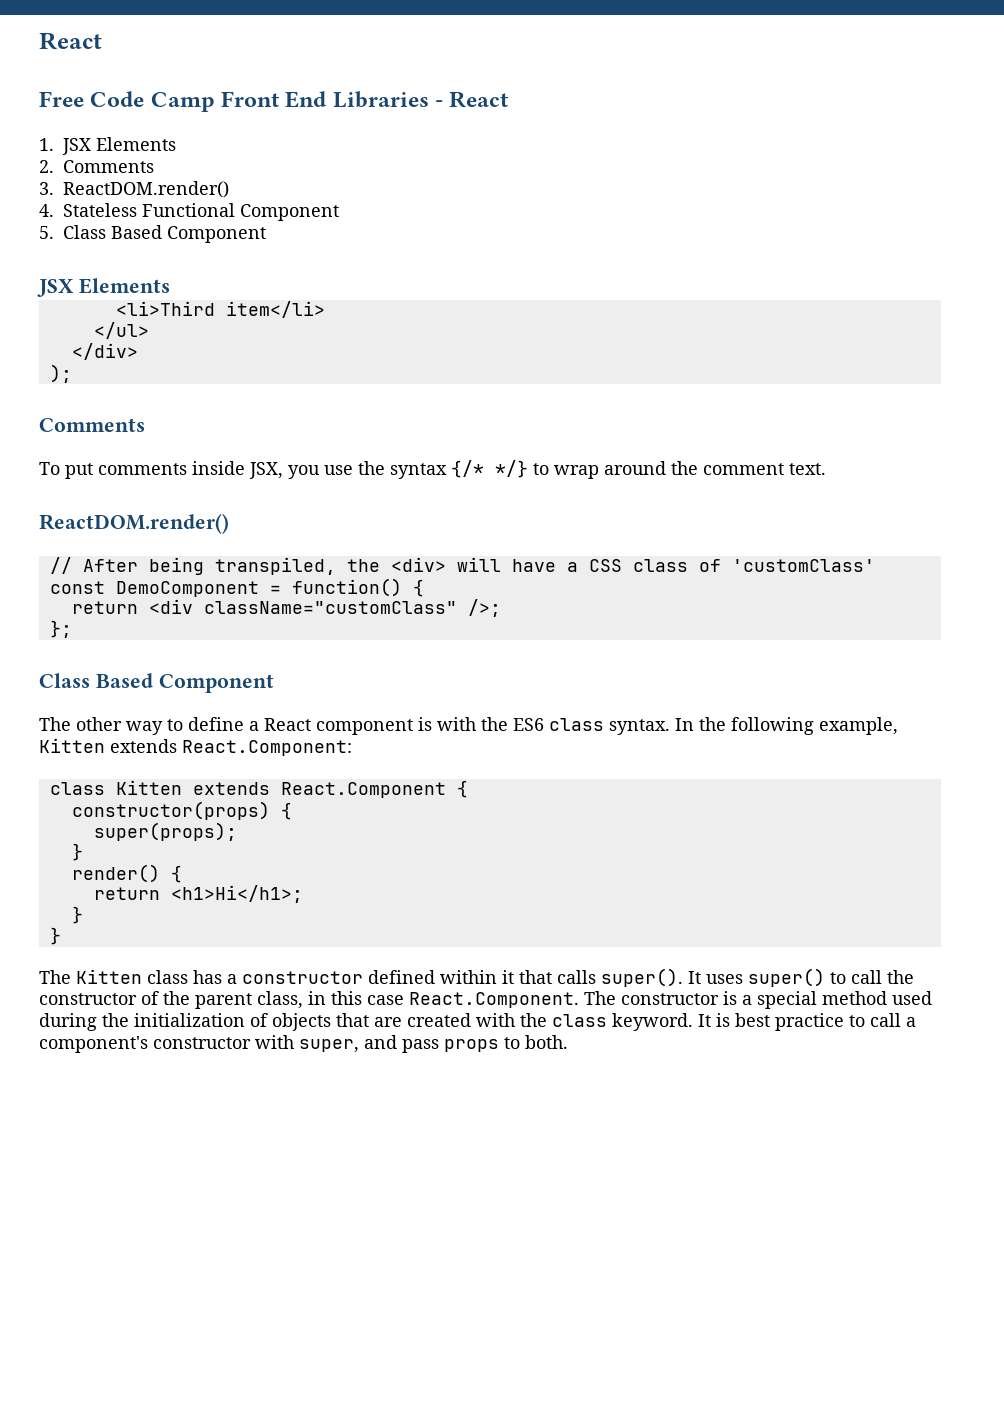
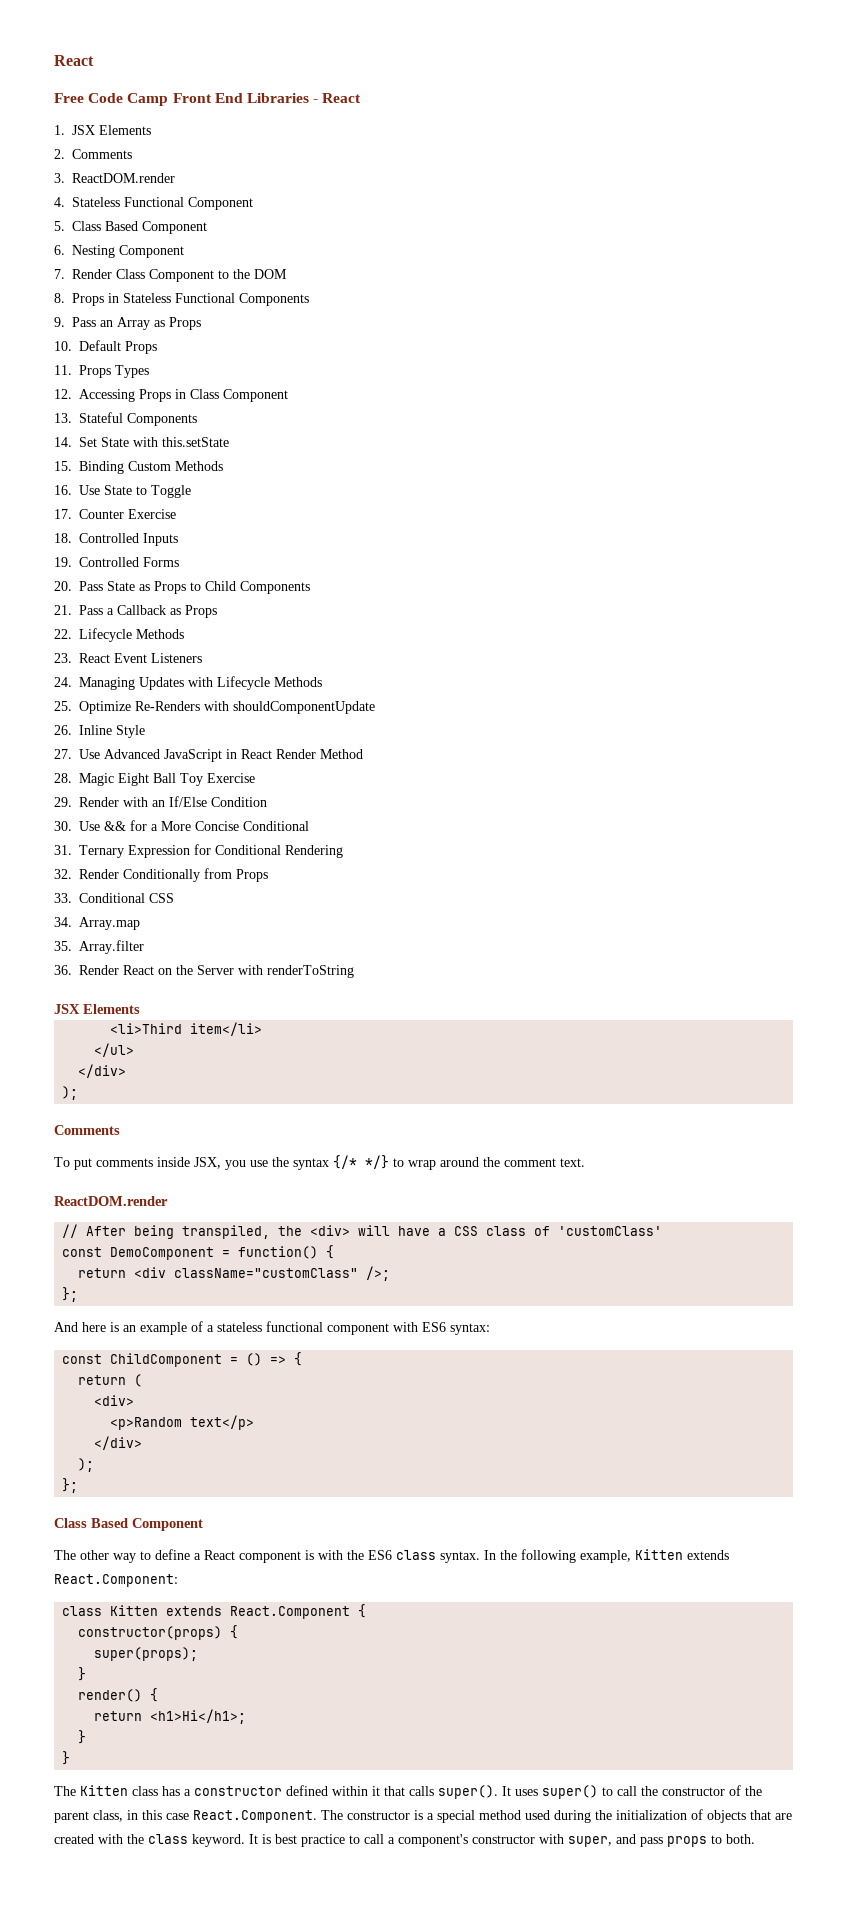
[63,181,229,198] ReactDOM.render() -> [72,173,175,183] ReactDOM.render
(266, 234) none -> [54,245,184,258] [54,269,287,282] [54,293,309,306] [54,317,201,330] [54,340,157,354] [54,365,149,378] [54,389,288,402] [54,412,197,426] [54,437,229,447] [54,461,223,474] [54,485,191,498] [54,509,176,519] [54,533,178,546] [54,557,179,567] [54,581,310,594] [54,605,217,618] [54,628,184,642] [54,653,202,663] [54,676,322,690] [54,701,375,714] [54,725,145,738] [54,749,363,762] [54,773,255,786] [54,796,267,807] [54,820,309,831] [54,844,343,858] [54,868,268,882] [54,893,174,903] [54,917,140,930] [54,940,144,954] [54,965,354,978] // 6. Nesting Component // 7. Render Class Component to the DOM // 8. Props in Stateless Functional Components // 9. Pass an Array as Props // 10. Default Props // 11. Props Types // 12. Accessing Props in Class Component // 13. Stateful Components // 14. Set State with this.setState // 15. Binding Custom Methods // 16. Use State to Toggle // 17. Counter Exercise // 18. Controlled Inputs // 19. Controlled Forms // 20. Pass State as Props to Child Components // 21. Pass a Callback as Props // 22. Lifecycle Methods // 23. React Event Listeners // 24. Managing Updates with Lifecycle Methods // 25. Optimize Re-Renders with shouldComponentUpdate // 26. Inline Style // 27. Use Advanced JavaScript in React Render Method // 28. Magic Eight Ball Toy Exercise // 29. Render with an If/Else Condition // 30. Use && for a More Concise Conditional // 31. Ternary Expression for Conditional Rendering // 32. Render Conditionally from Props // 33. Conditional CSS // 34. Array.map // 35. Array.filter // 36. Render React on the Server with renderToString
[39,513,229,534] ReactDOM.render() -> [54,1196,168,1206] ReactDOM.render
(72, 629) none -> [54,1321,490,1335] [62,1352,303,1367] [78,1374,143,1387] [94,1395,135,1406] [110,1415,255,1430] [94,1436,143,1450] [78,1458,95,1472] [62,1478,79,1493] // And here is an example of a stateless functional component with ES6 syntax: // const ChildComponent = () => { // return ( // <div> // <p>Random text</p> // </div> // ); // };

